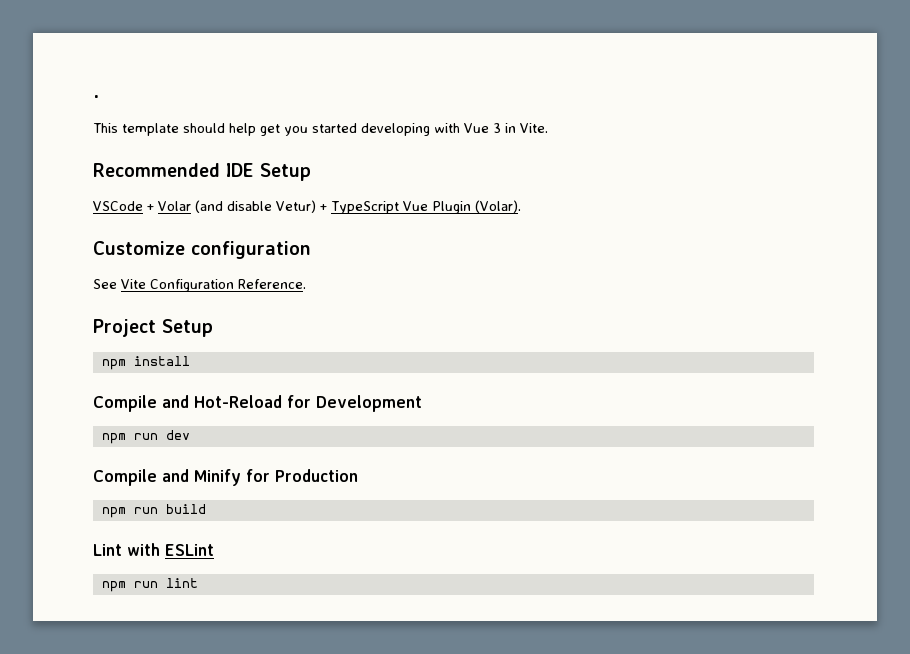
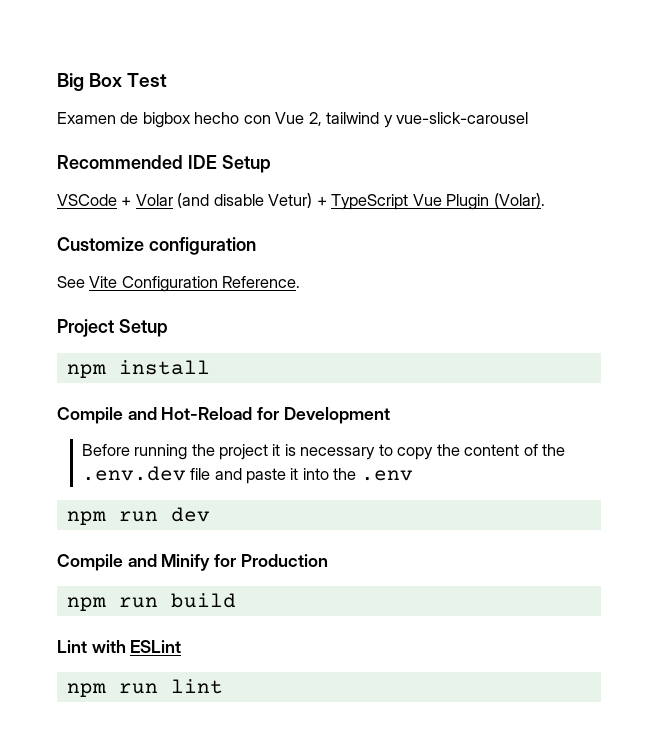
[93,95,99,98] [93,123,548,136] . // This template should help get you started developing with Vue 3 in Vite. -> [57,73,168,91] [57,112,529,128] Big Box Test // Examen de bigbox hecho con Vue 2, tailwind y vue-slick-carousel
(422, 403) none -> [81,444,566,460] [81,466,413,484] // Before running the project it is necessary to copy the content of the .env.dev file and paste it into the .env

